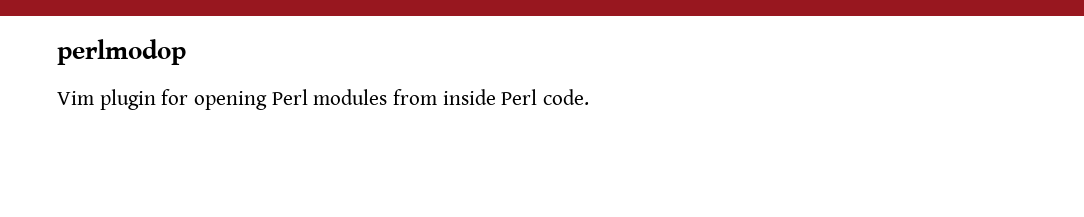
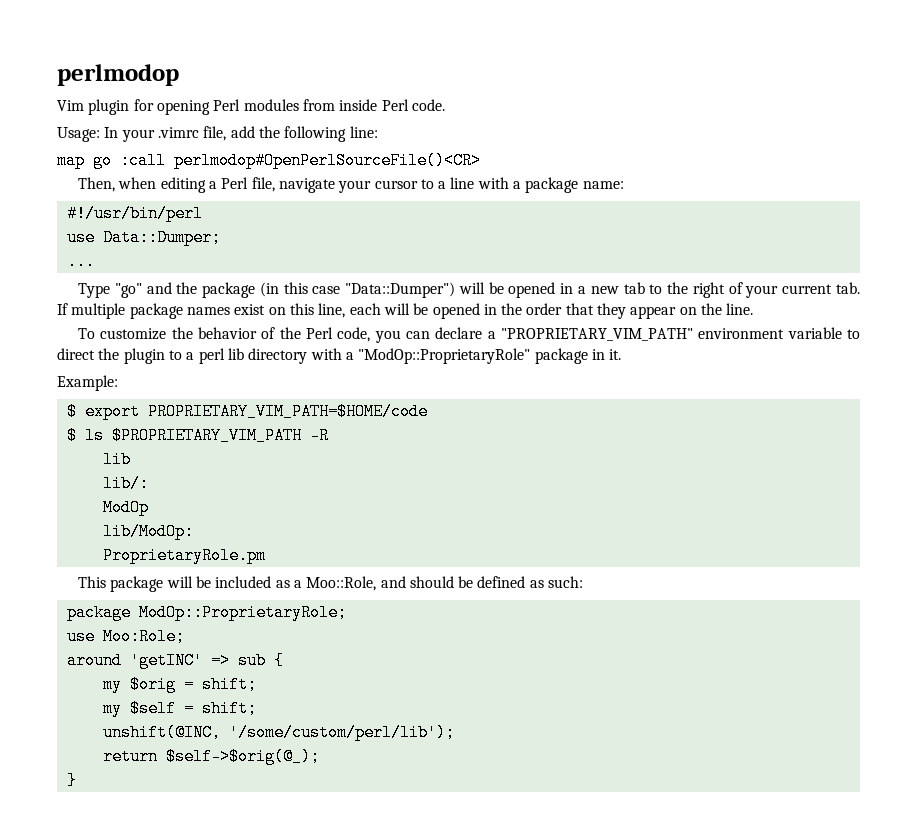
(590, 97) none -> [57,126,378,142] [57,152,481,169] [77,177,624,193] [66,205,203,222] [66,229,221,246] [66,253,95,270] [77,282,860,298] [57,303,754,319] [77,327,860,343] [57,348,622,364] [57,375,118,391] [66,403,428,420] [66,427,329,444] [102,451,131,468] [102,475,149,492] [102,499,149,516] [102,523,194,540] [102,547,266,564] [77,576,584,592] [66,604,347,621] [66,628,185,645] [66,652,284,669] [102,676,257,693] [102,700,257,717] [102,724,455,741] [102,748,320,765] [66,772,77,789] // Usage: In your .vimrc file, add the following line: // map go :call perlmodop#OpenPerlSourceFile()<CR> // Then, when editing a Perl file, navigate your cursor to a line with a package name: // #!/usr/bin/perl // use Data::Dumper; // ... // Type "go" and the package (in this case "Data::Dumper") will be opened in a new tab to the right of your current tab. If multiple package names exist on this line, each will be opened in the order that they appear on the line. // To customize the behavior of the Perl code, you can declare a "PROPRIETARY_VIM_PATH" environment variable to direct the plugin to a perl lib directory with a "ModOp::ProprietaryRole" package in it. // Example: // $ export PROPRIETARY_VIM_PATH=$HOME/code // $ ls $PROPRIETARY_VIM_PATH -R // lib // lib/: // ModOp // lib/ModOp: // ProprietaryRole.pm // This package will be included as a Moo::Role, and should be defined as such: // package ModOp::ProprietaryRole; // use Moo:Role; // around 'getINC' => sub { // my $orig = shift; // my $self = shift; // unshift(@INC, '/some/custom/perl/lib'); // return $self->$orig(@_); // }

